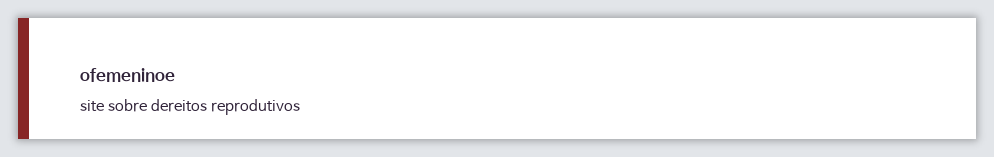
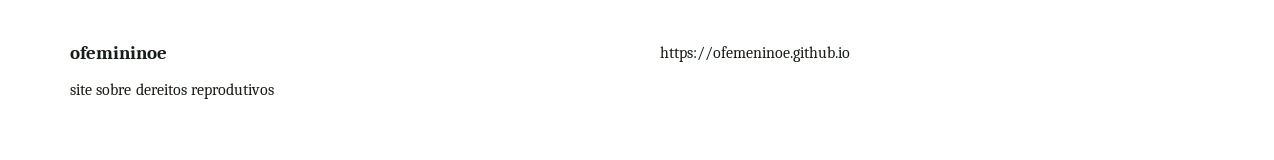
[80,68,175,82] ofemeninoe -> [70,46,167,59] ofemininoe
(300, 107) none -> [660,46,850,62] // https://ofemeninoe.github.io

